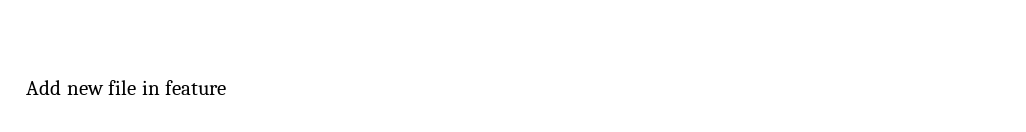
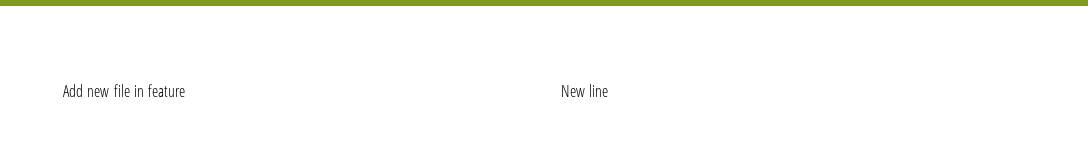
(227, 87) none -> [561,84,609,97] // New line

